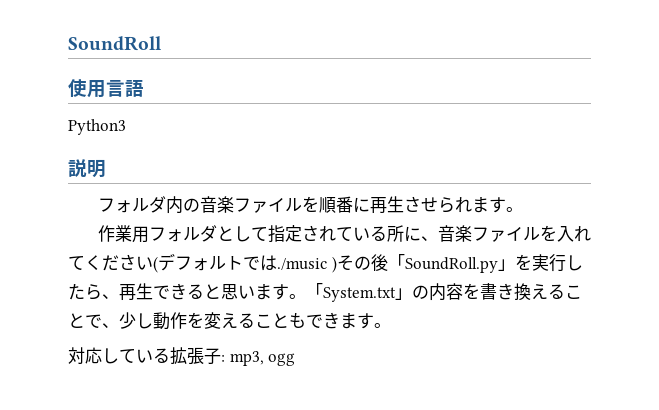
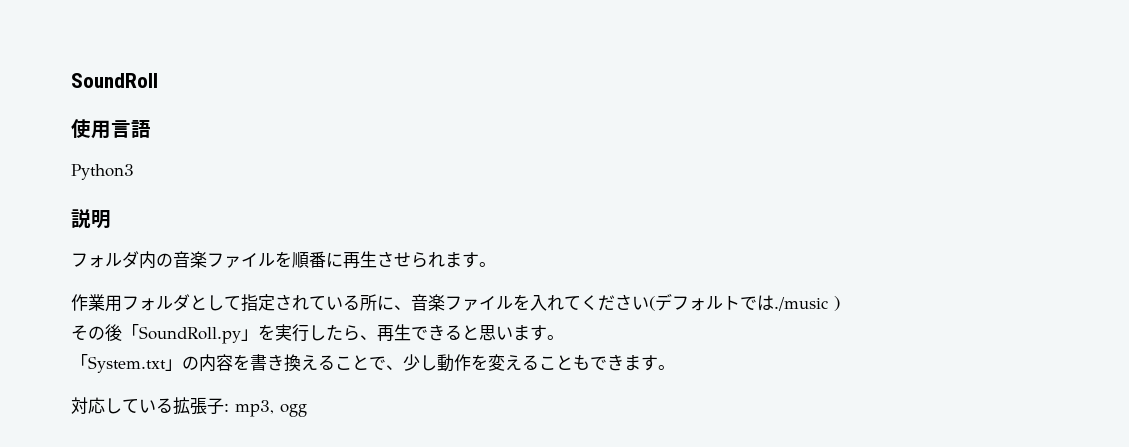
(337, 264) none -> (840, 303) //
(306, 296) none -> (564, 337) //

